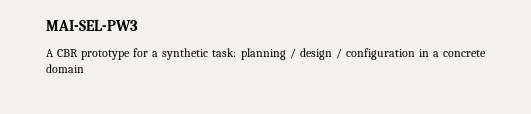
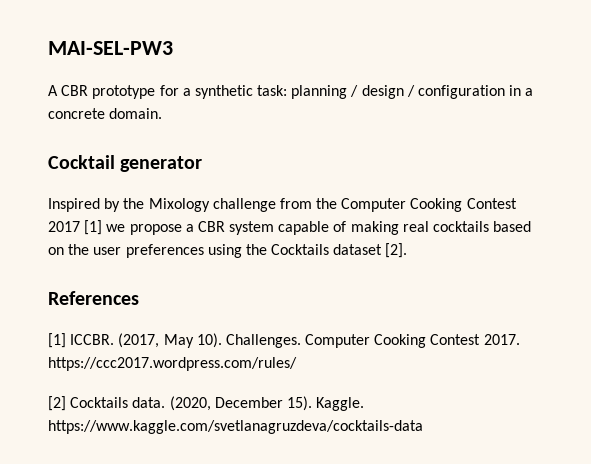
[46,64,84,73] domain -> [109,108,163,119] [48,155,203,172] [48,198,517,212] [48,220,532,235] [48,243,408,258] [48,291,139,305] [48,333,520,348] [48,357,297,371] [48,396,365,411] [48,420,423,434] domain. // Cocktail generator // Inspired by the Mixology challenge from the Computer Cooking Contest 2017 [1] we propose a CBR system capable of making real cocktails based on the user preferences using the Cocktails dataset [2]. // References // [1] ICCBR. (2017, May 10). Challenges. Computer Cooking Contest 2017. https://ccc2017.wordpress.com/rules/ // [2] Cocktails data. (2020, December 15). Kaggle. https://www.kaggle.com/svetlanagruzdeva/cocktails-data

